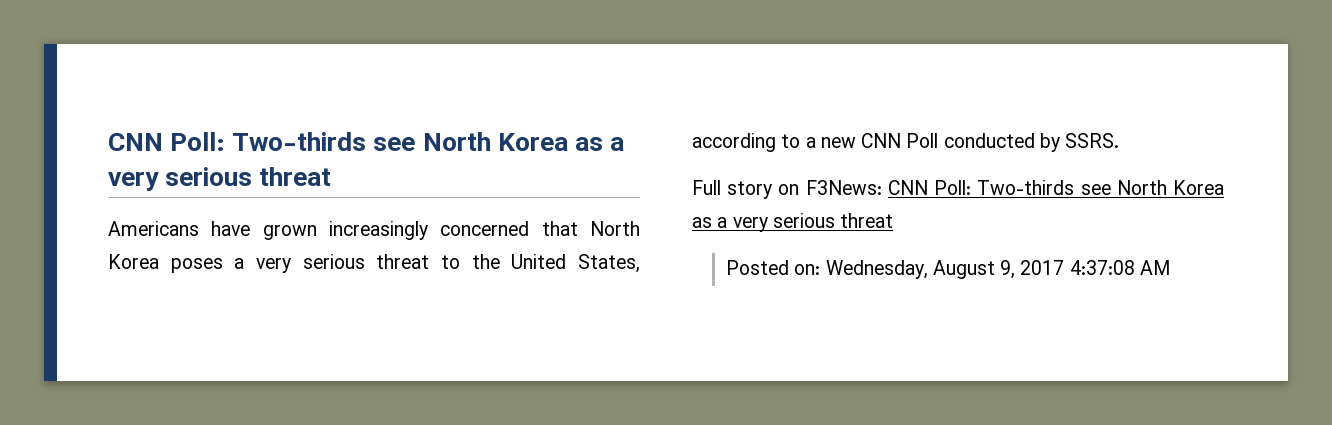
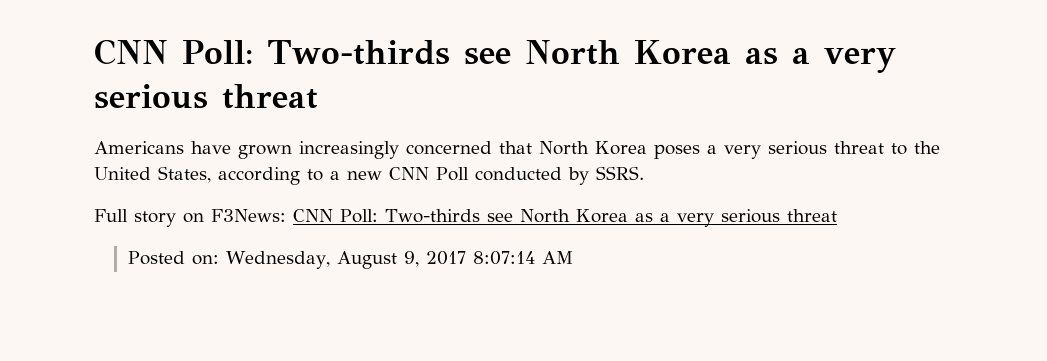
[1069,260,1135,275] 4:37:08 -> [472,251,535,265] 8:07:14

